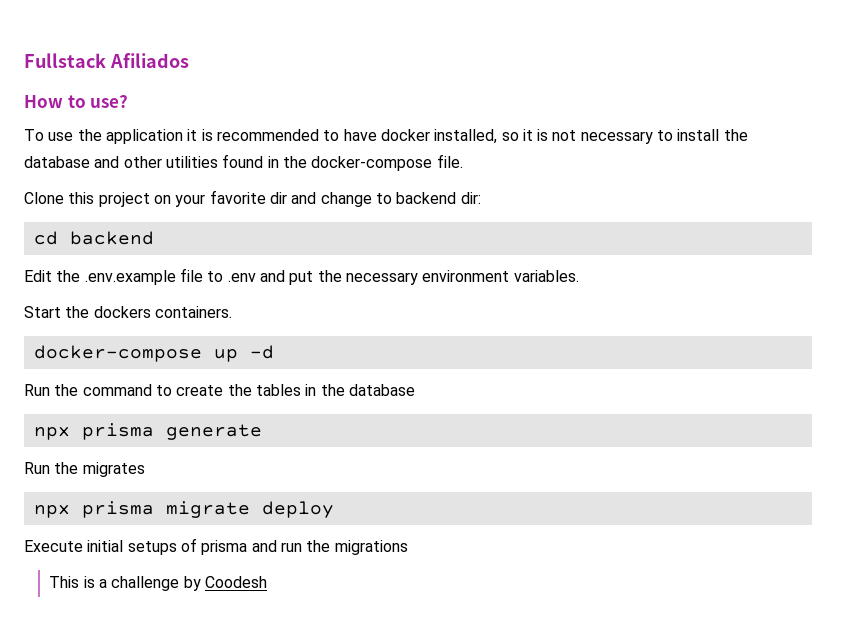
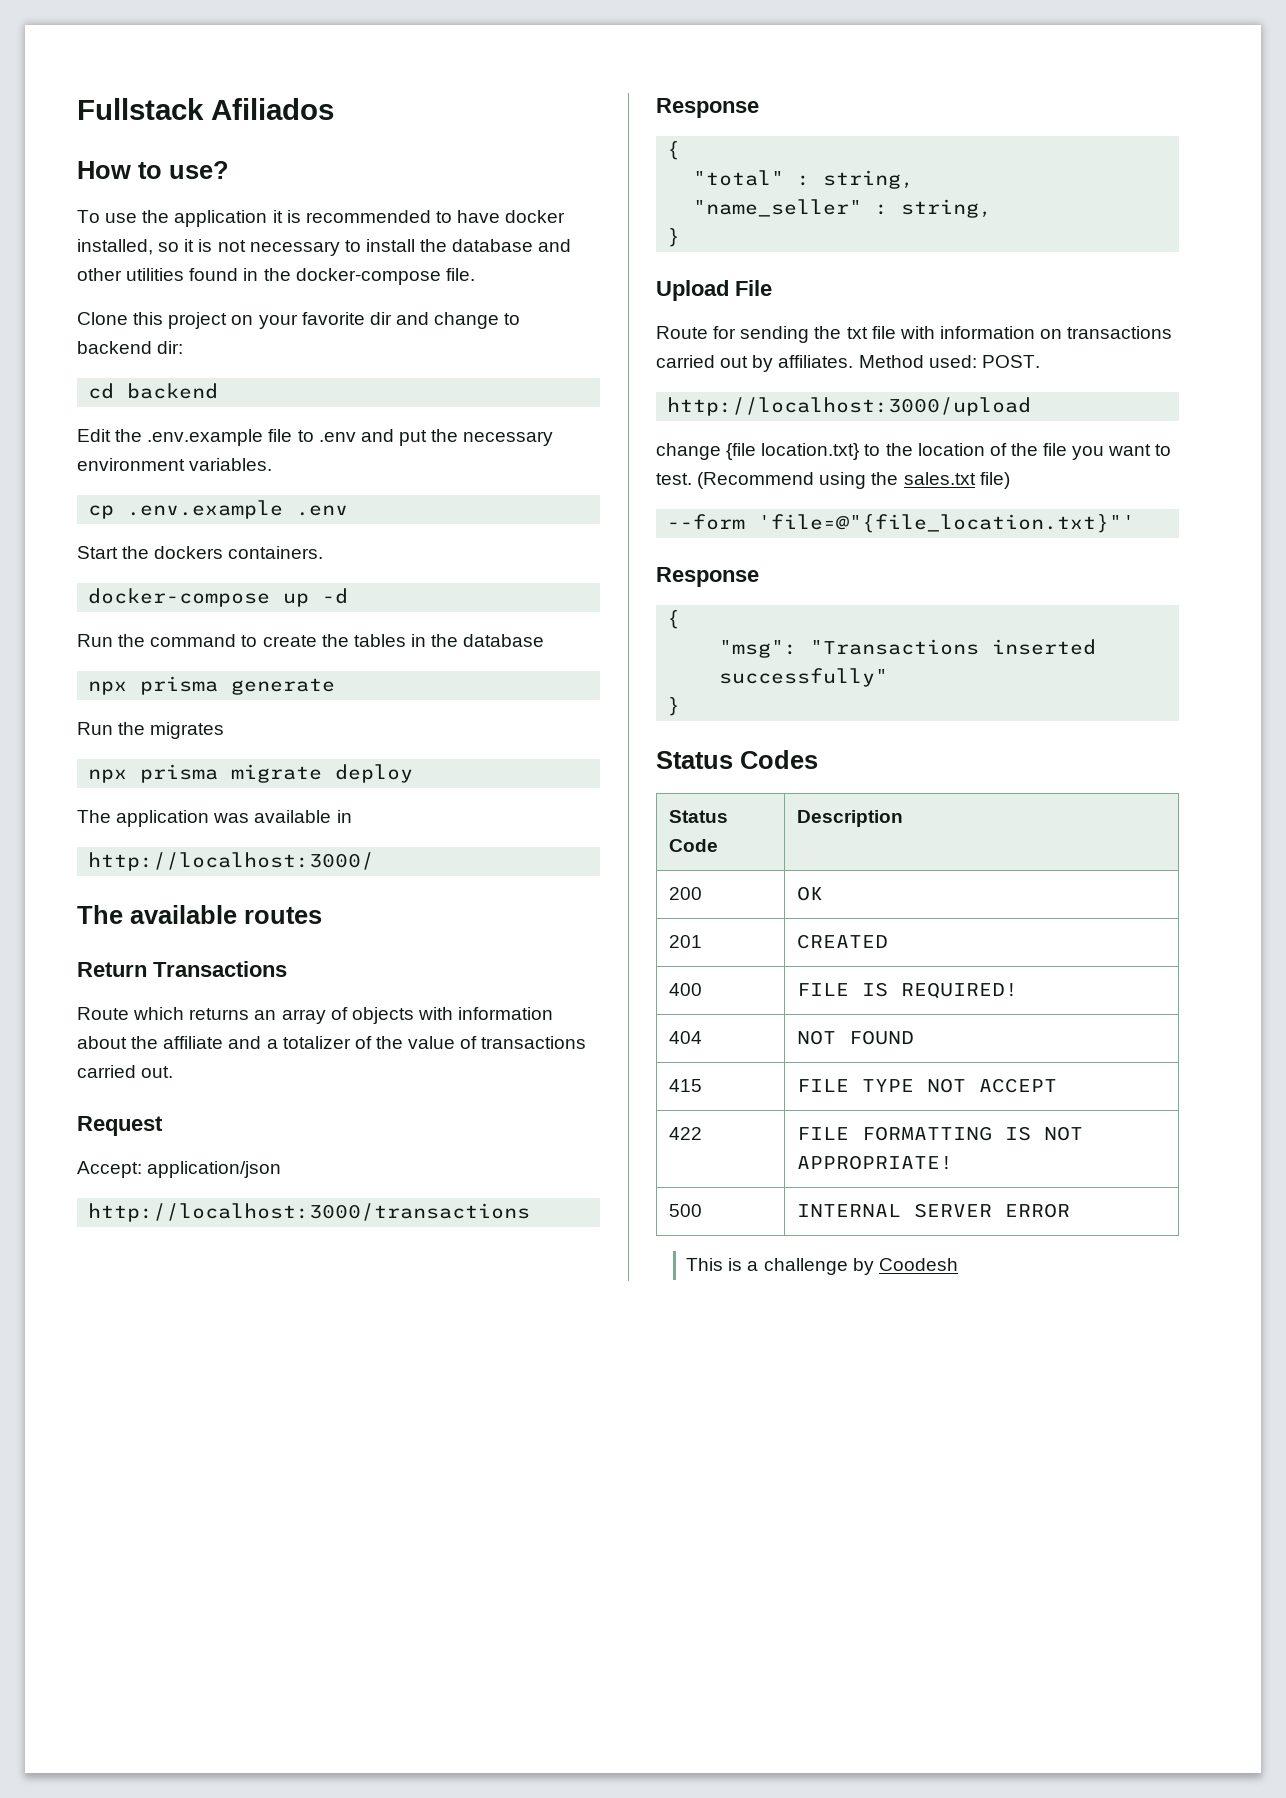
(579, 276) none -> [88,500,349,519] // cp .env.example .env
[24,538,408,555] Execute initial setups of prisma and run the migrations -> [77,810,352,827] [88,852,375,871] [77,905,322,924] [77,961,287,977] [77,1007,554,1024] [77,1036,587,1049] [77,1065,174,1078] [77,1116,163,1136] [77,1161,282,1178] [88,1203,531,1222] [656,98,759,118] [667,141,681,160] [693,170,915,189] [693,199,993,218] [667,228,681,247] [656,280,772,301] [656,326,1173,343] [656,355,1040,372] [667,397,1032,416] [656,443,1172,460] [656,472,1010,489] [667,514,1136,533] [656,567,759,587] [667,610,681,629] [719,639,1097,658] [719,668,889,687] [667,697,681,716] [656,750,818,769] [668,810,728,823] [668,839,718,852] [796,810,903,827] [668,887,702,900] [796,886,823,901] [668,935,702,948] [796,934,888,949] [668,983,702,996] [796,982,1018,999] [668,1031,702,1044] [796,1030,914,1045] [668,1079,702,1092] [796,1078,1057,1093] [668,1127,702,1140] [796,1126,1083,1141] [796,1155,953,1170] [668,1204,702,1217] [796,1203,1070,1218] The application was available in // http://localhost:3000/ // The available routes // Return Transactions // Route which returns an array of objects with information about the affiliate and a totalizer of the value of transactions carried out. // Request // Accept: application/json // http://localhost:3000/transactions // Response // { // "total" : string, // "name_seller" : string, // } // Upload File // Route for sending the txt file with information on transactions carried out by affiliates. Method used: POST. // http://localhost:3000/upload // change {file location.txt} to the location of the file you want to test. (Recommend using the sales.txt file) // --form 'file=@"{file_location.txt}"' // Response // { // "msg": "Transactions inserted successfully" // } // Status Codes // Status Code | Description // 200 | OK // 201 | CREATED // 400 | FILE IS REQUIRED! // 404 | NOT FOUND // 415 | FILE TYPE NOT ACCEPT // 422 | FILE FORMATTING IS NOT APPROPRIATE! // 500 | INTERNAL SERVER ERROR

